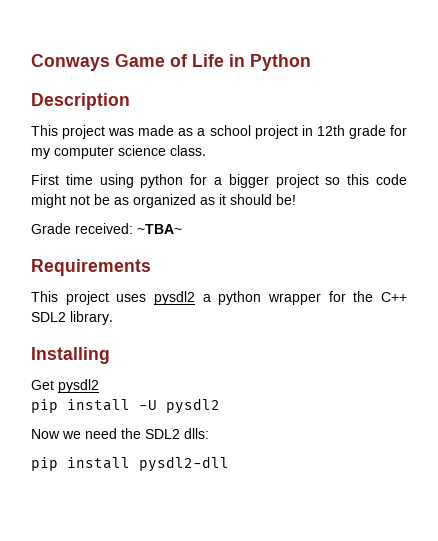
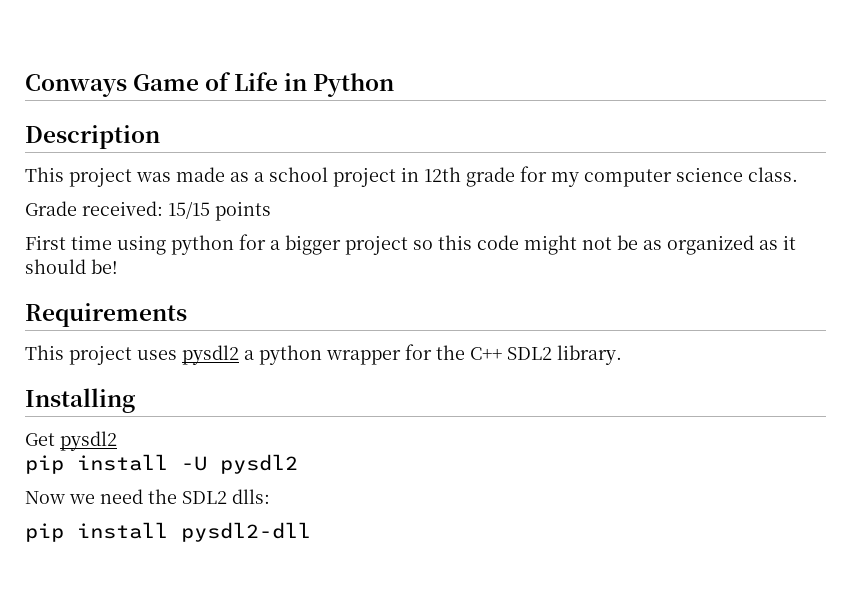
(206, 150) none -> [25,201,271,221] // Grade received: 15/15 points
[31,223,182,234] // Grade received: ~TBA~ -> (118, 266) none

